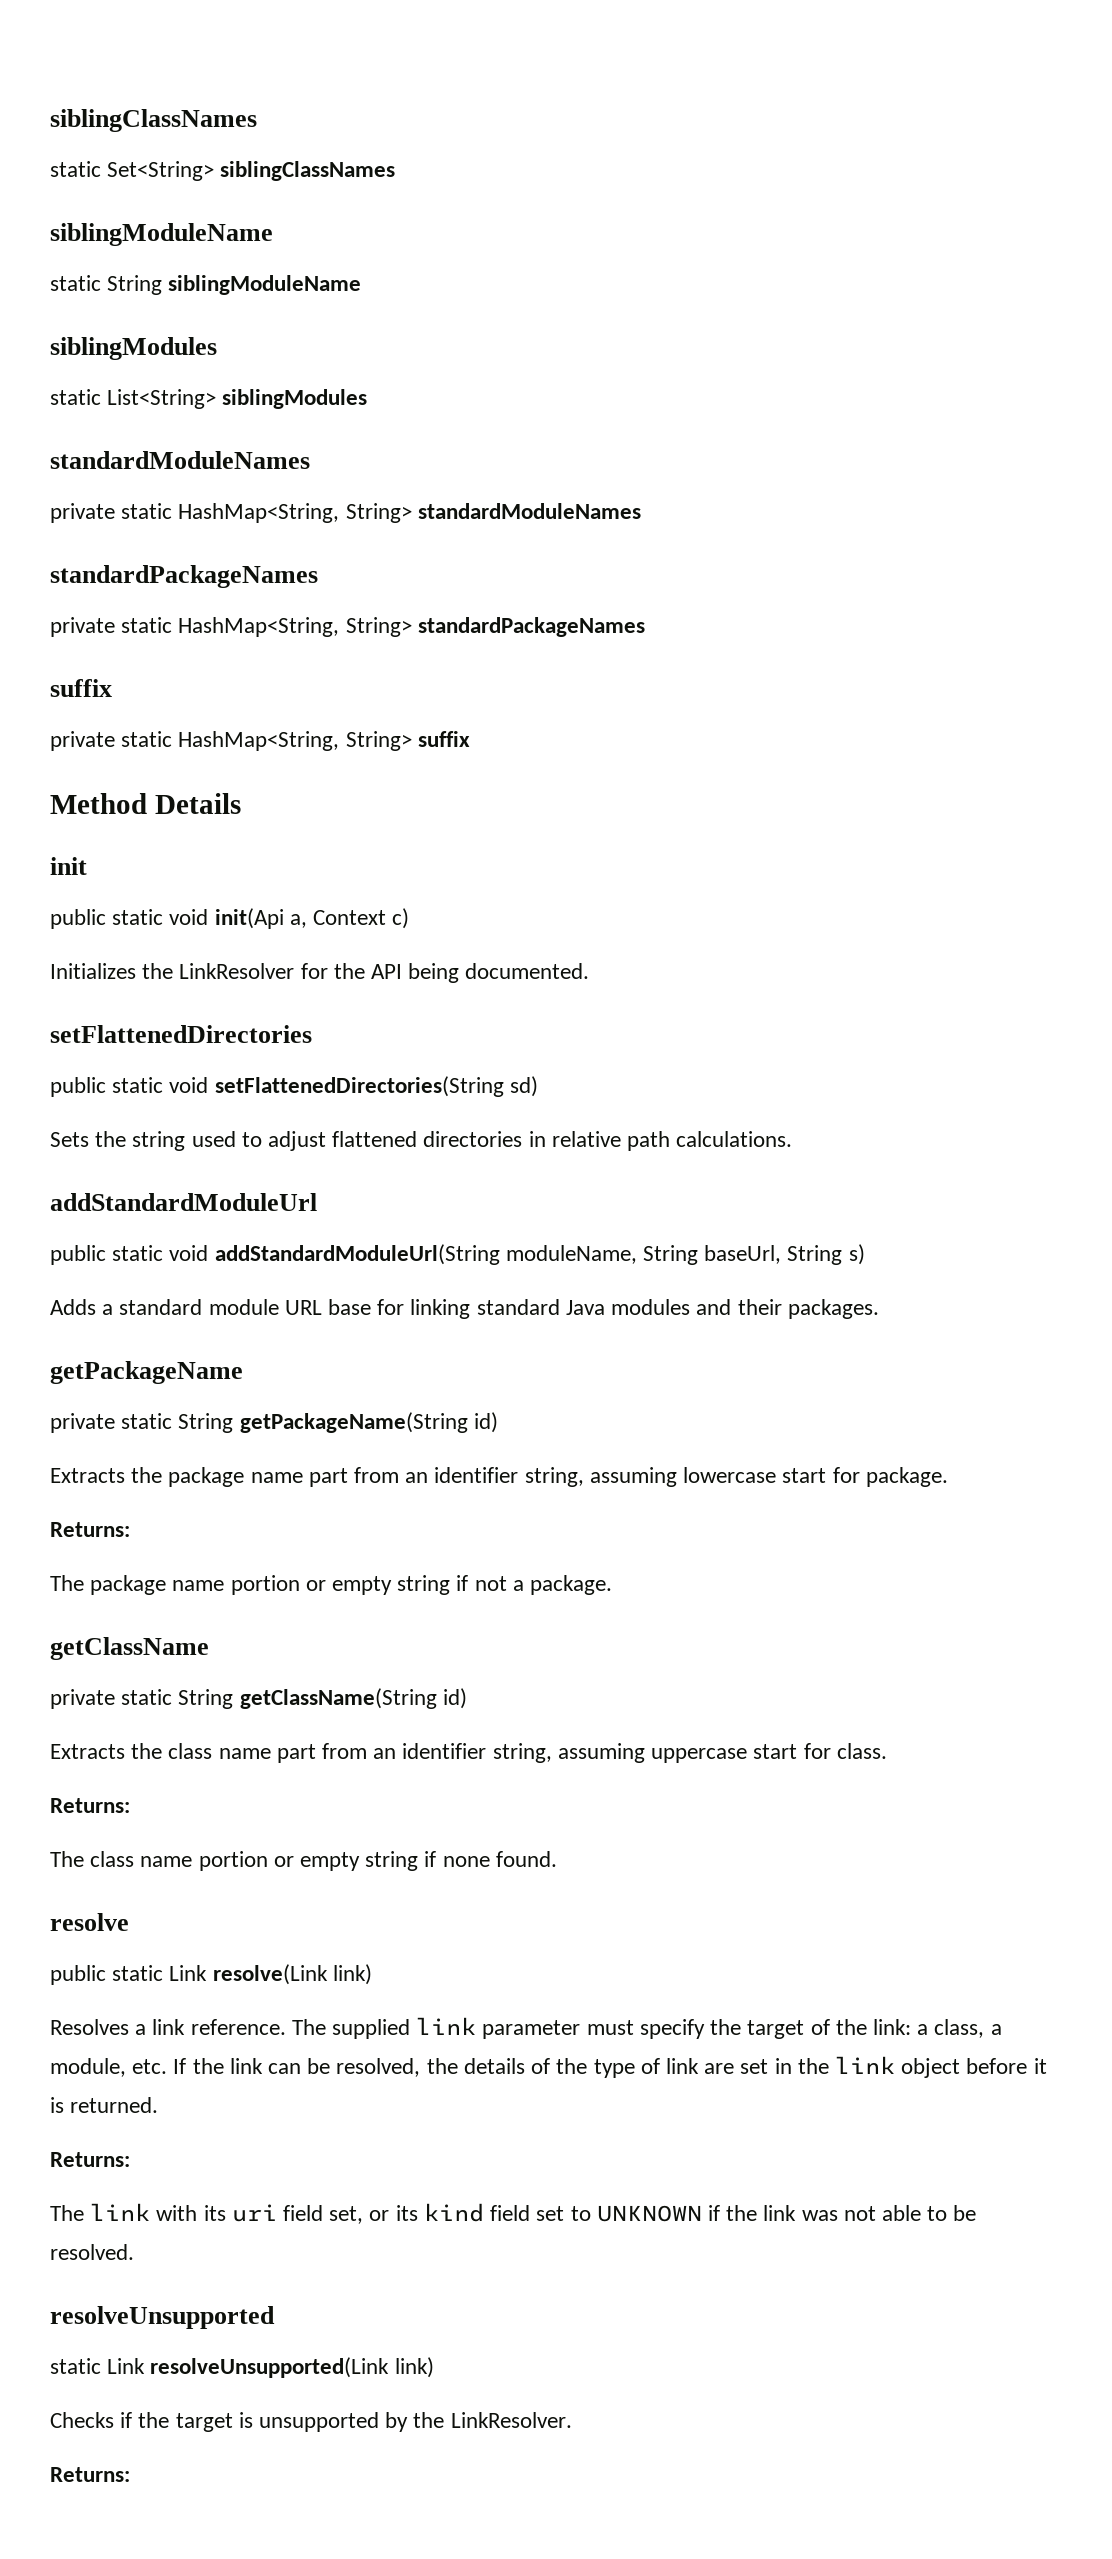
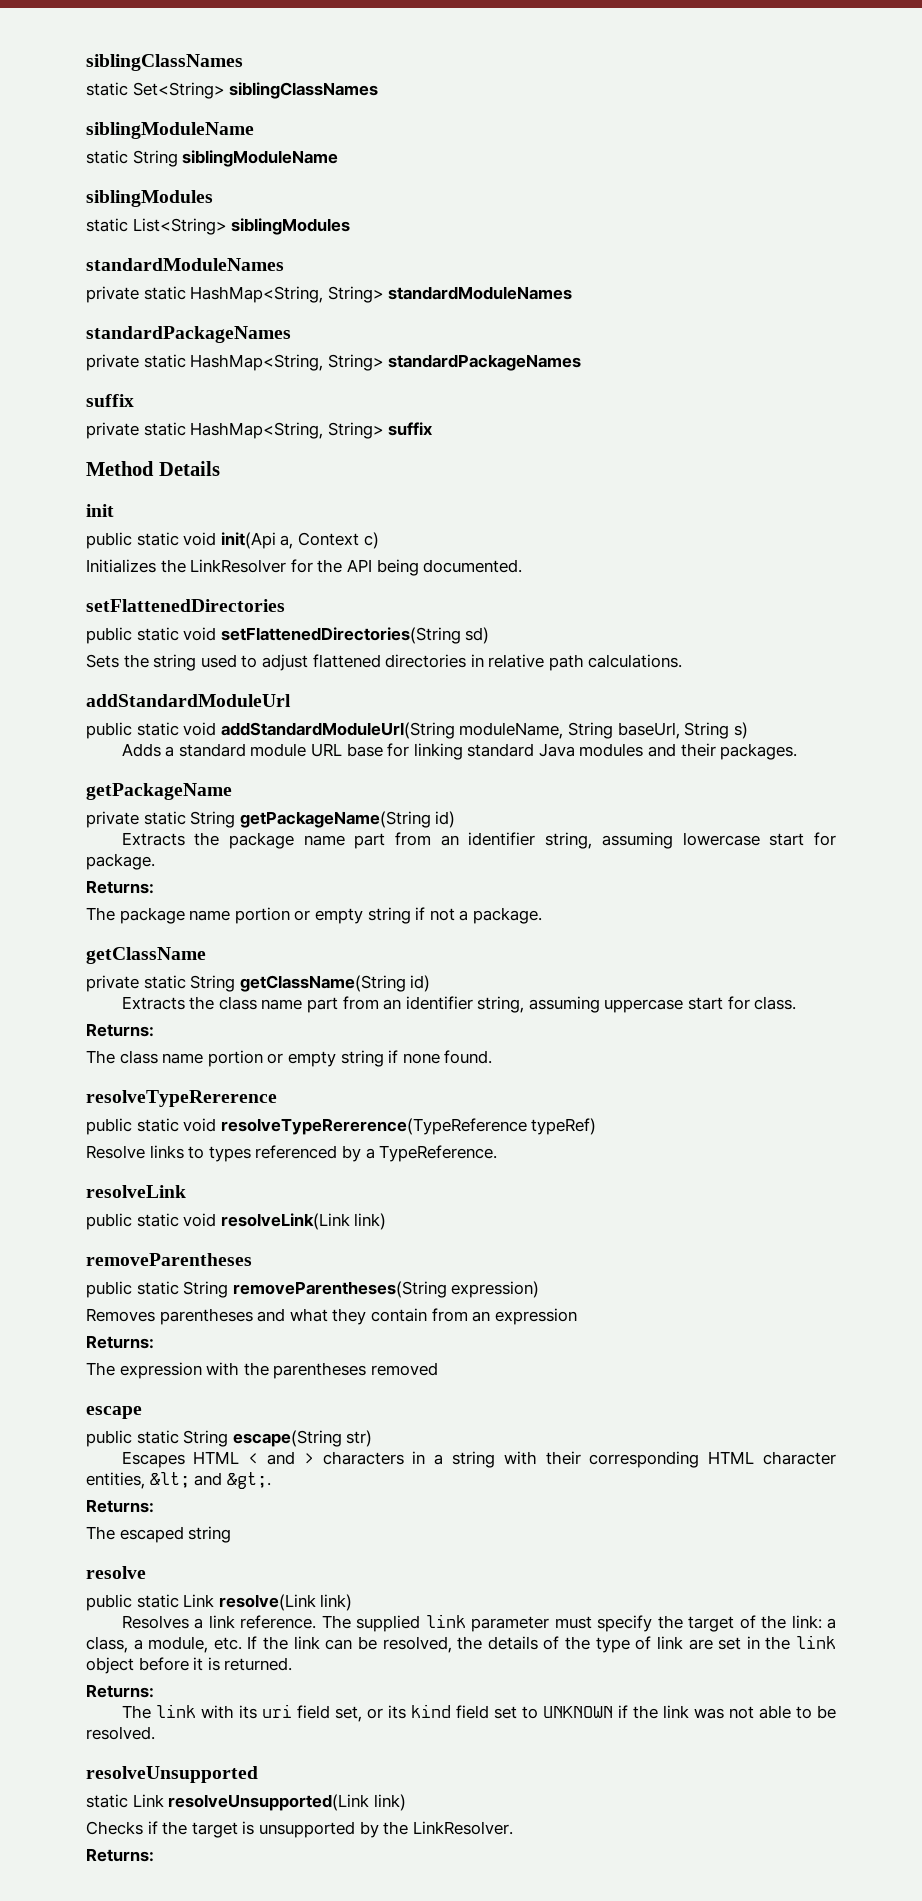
(557, 1859) none -> [86,1090,277,1107] [86,1118,597,1135] [86,1145,498,1162] [86,1185,186,1198] [86,1213,387,1230] [86,1253,252,1266] [86,1281,540,1298] [86,1308,577,1325] [86,1335,154,1349] [86,1362,438,1379] [86,1406,142,1419] [86,1430,373,1447] [121,1451,836,1468] [86,1472,271,1489] [86,1499,154,1513] [86,1526,232,1543] // resolveTypeRererence // public static void resolveTypeRererence(TypeReference typeRef) // Resolve links to types referenced by a TypeReference. // resolveLink // public static void resolveLink(Link link) // removeParentheses // public static String removeParentheses(String expression) // Removes parentheses and what they contain from an expression // Returns: // The expression with the parentheses removed // escape // public static String escape(String str) // Escapes HTML < and > characters in a string with their corresponding HTML character entities, &lt; and &gt;. // Returns: // The escaped string

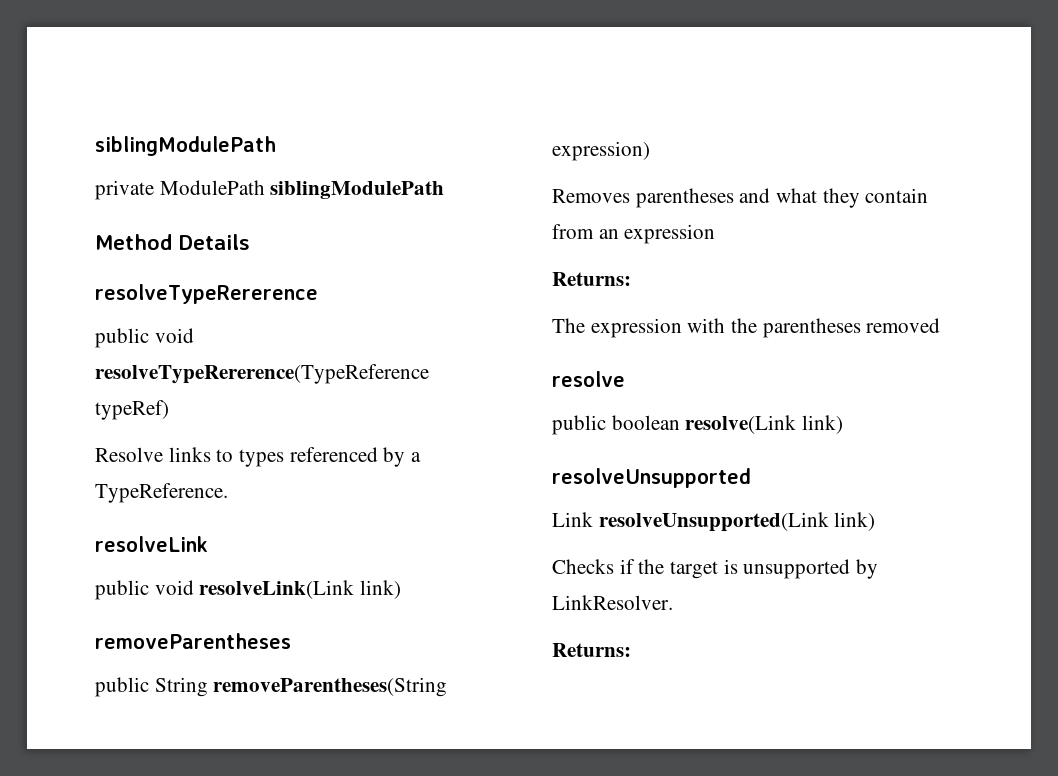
[86,54,243,71] [86,82,379,99] [86,122,254,139] [86,150,339,167] [86,190,213,207] [86,218,351,235] [86,258,284,271] [86,286,573,303] [86,326,291,343] [86,354,582,371] [86,394,134,407] [86,422,433,439] [86,461,220,476] [86,504,114,517] [86,532,379,549] [86,559,523,576] [86,599,285,612] [86,627,490,644] [86,654,683,671] [86,694,291,707] [86,722,748,739] [121,743,798,760] [86,783,232,800] [86,811,456,828] [121,832,837,849] [86,853,155,870] [86,880,154,894] [86,907,542,924] [86,947,206,964] [86,975,431,992] [121,996,797,1013] [86,1023,154,1037] [86,1050,493,1067] siblingClassNames // static Set<String> siblingClassNames // siblingModuleName // static String siblingModuleName // siblingModules // static List<String> siblingModules // standardModuleNames // private static HashMap<String, String> standardModuleNames // standardPackageNames // private static HashMap<String, String> standardPackageNames // suffix // private static HashMap<String, String> suffix // Method Details // init // public static void init(Api a, Context c) // Initializes the LinkResolver for the API being documented. // setFlattenedDirectories // public static void setFlattenedDirectories(String sd) // Sets the string used to adjust flattened directories in relative path calculations. // addStandardModuleUrl // public static void addStandardModuleUrl(String moduleName, String baseUrl, String s) // Adds a standard module URL base for linking standard Java modules and their packages. // getPackageName // private static String getPackageName(String id) // Extracts the package name part from an identifier string, assuming lowercase start for package. // Returns: // The package name portion or empty string if not a package. // getClassName // private static String getClassName(String id) // Extracts the class name part from an identifier string, assuming uppercase start for class. // Returns: // The class name portion or empty string if none found. -> [95,136,276,156] [95,180,445,200] [95,234,250,250] siblingModulePath // private ModulePath siblingModulePath // Method Details
[136,1118,179,1132] static -> (149, 338) none
[136,1213,179,1227] static -> (149, 590) none
[136,1281,179,1295] static -> (149, 687) none
[86,1406,142,1419] [86,1430,373,1447] [121,1451,836,1468] [86,1472,271,1489] [86,1499,154,1513] [86,1526,232,1543] // escape // public static String escape(String str) // Escapes HTML < and > characters in a string with their corresponding HTML character entities, &lt; and &gt;. // Returns: // The escaped string -> (941, 325) none
[136,1594,215,1608] static Link -> [611,415,680,430] boolean
[121,1614,836,1632] [86,1635,836,1653] [86,1657,293,1674] [86,1684,154,1698] [121,1704,836,1722] [86,1726,155,1740] // Resolves a link reference. The supplied link parameter must specify the target of the link: a class, a module, etc. If the link can be resolved, the details of the type of link are set in the link object before it is returned. // Returns: // The link with its uri field set, or its kind field set to UNKNOWN if the link was not able to be resolved. -> (844, 424) none
[86,1794,128,1808] static -> (751, 478) none
[383,1821,409,1835] the -> (879, 569) none

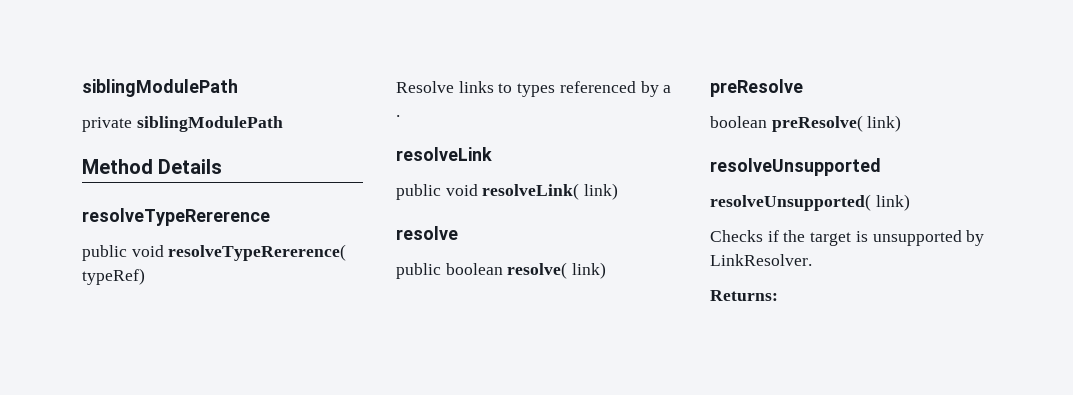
[159,180,265,195] ModulePath -> (132, 124) none
[95,364,429,384] resolveTypeRererence(TypeReference -> [168,244,347,261] resolveTypeRererence(
[95,483,228,503] TypeReference. -> [396,115,400,117] .
[199,580,402,599] [95,633,291,649] [95,677,448,697] [552,141,650,161] [552,188,929,208] [552,224,716,244] [552,272,631,286] [552,318,941,338] [552,371,625,387] [552,415,797,435] resolveLink(Link link) // removeParentheses // public String removeParentheses(String expression) // Removes parentheses and what they contain from an expression // Returns: // The expression with the parentheses removed // resolve // public boolean resolve(Link -> [482,183,619,200] [396,226,458,240] [396,262,607,279] [710,79,803,97] [710,115,863,132] resolveLink( link) // resolve // public boolean resolve( link) // preResolve // boolean preResolve(
[552,512,829,532] Link resolveUnsupported(Link -> [710,194,871,211] resolveUnsupported(

